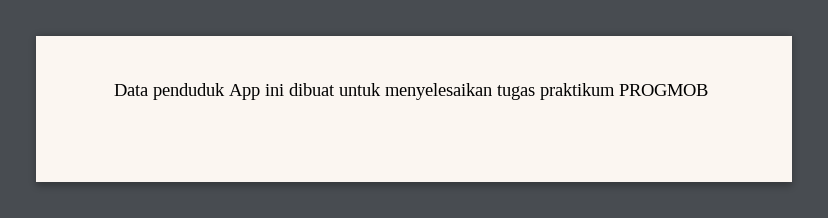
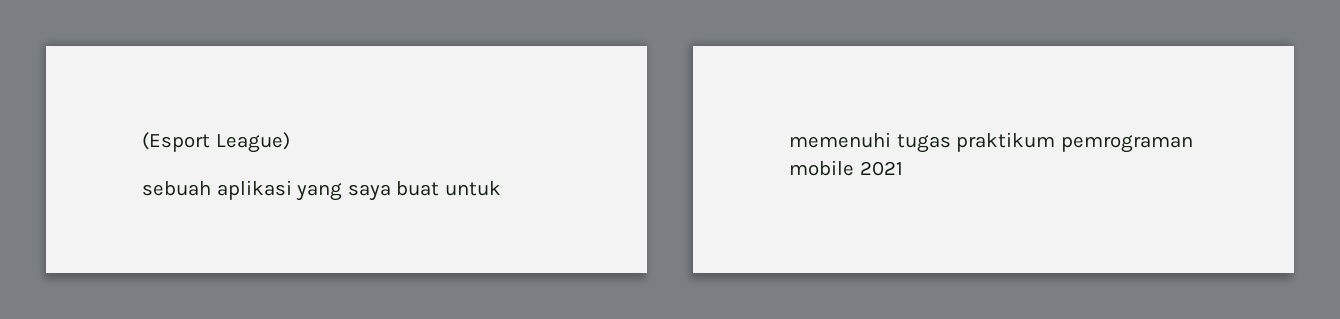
[114,83,708,100] Data penduduk App ini dibuat untuk menyelesaikan tugas praktikum PROGMOB -> [142,132,290,153] [142,180,501,201] [789,132,1193,153] [789,160,903,176] (Esport League) // sebuah aplikasi yang saya buat untuk memenuhi tugas praktikum pemrograman mobile 2021

